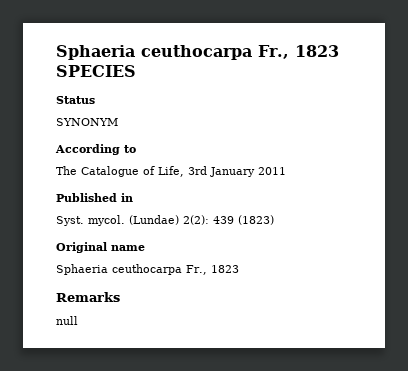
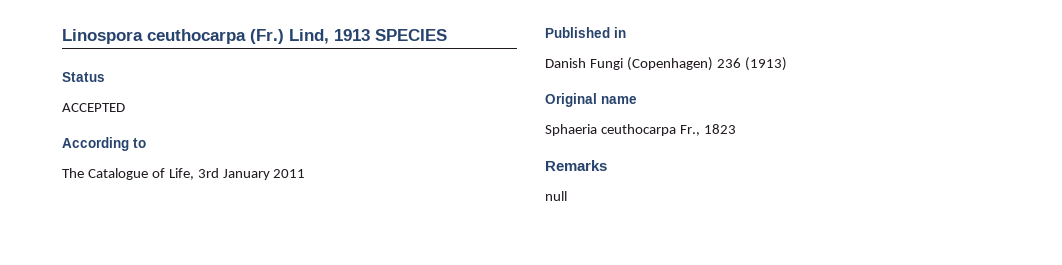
[56,45,339,60] Sphaeria ceuthocarpa Fr., 1823 -> [62,29,370,44] Linospora ceuthocarpa (Fr.) Lind, 1913
[56,118,118,126] SYNONYM -> [62,103,125,112] ACCEPTED
[56,215,274,226] Syst. mycol. (Lundae) 2(2): 439 (1823) -> [545,57,787,71] Danish Fungi (Copenhagen) 236 (1913)

